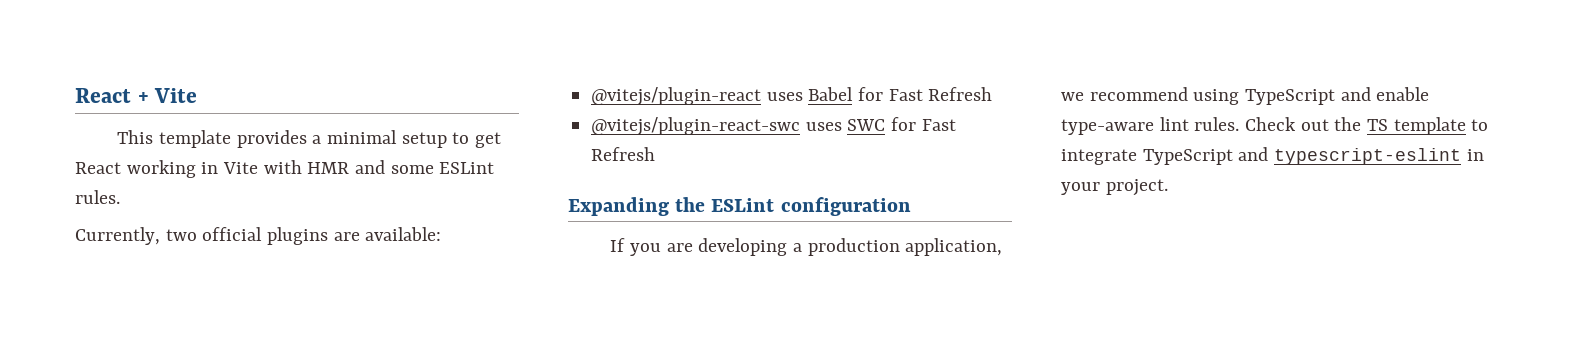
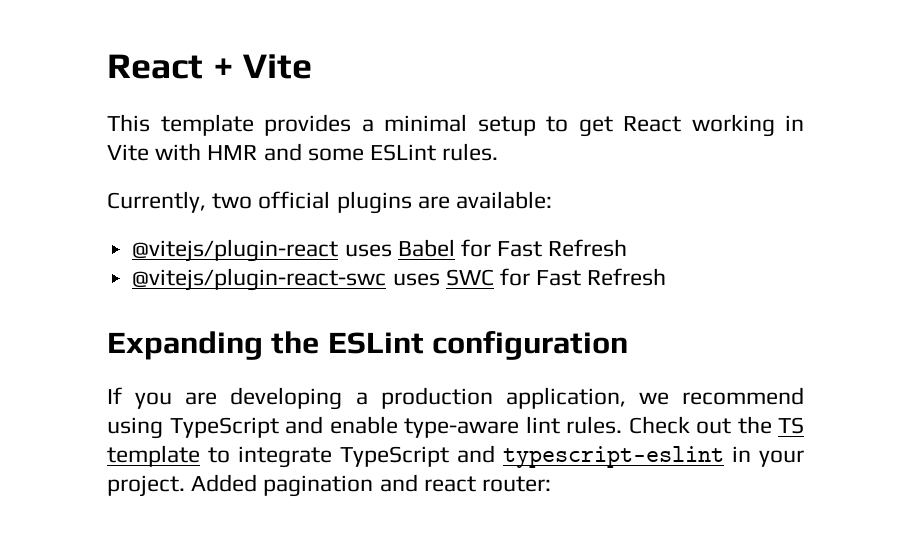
(1168, 187) none -> [191,474,552,497] Added pagination and react router:

